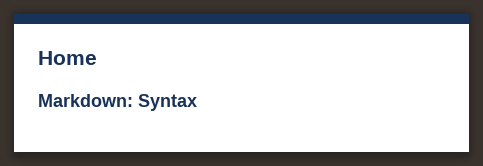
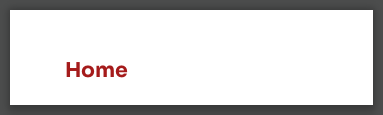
[38,94,197,111] // Markdown: Syntax -> (128, 70) none

